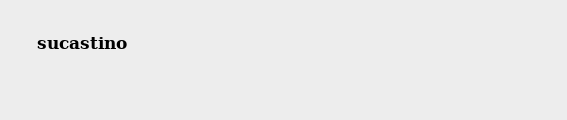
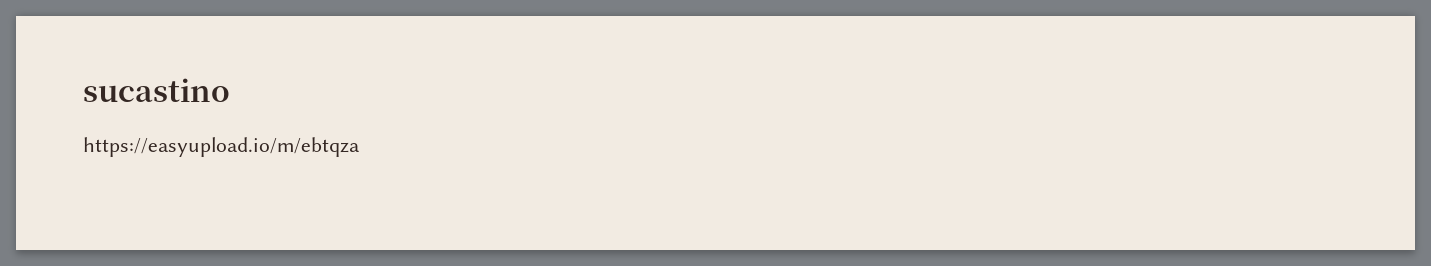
(127, 43) none -> [83,137,360,157] // https://easyupload.io/m/ebtqza

